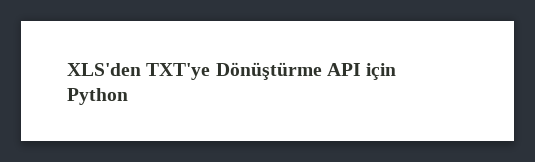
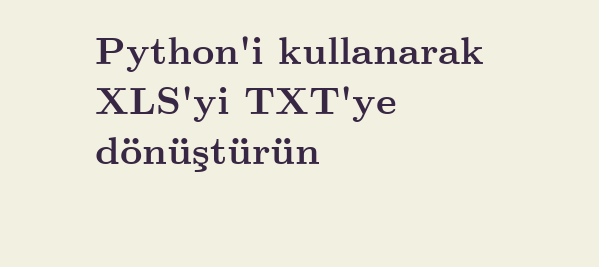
[67,62,397,80] [67,88,128,105] XLS'den TXT'ye Dönüştürme API için Python -> [95,36,484,72] [95,86,397,122] [95,137,320,172] Python'i kullanarak XLS'yi TXT'ye dönüştürün

